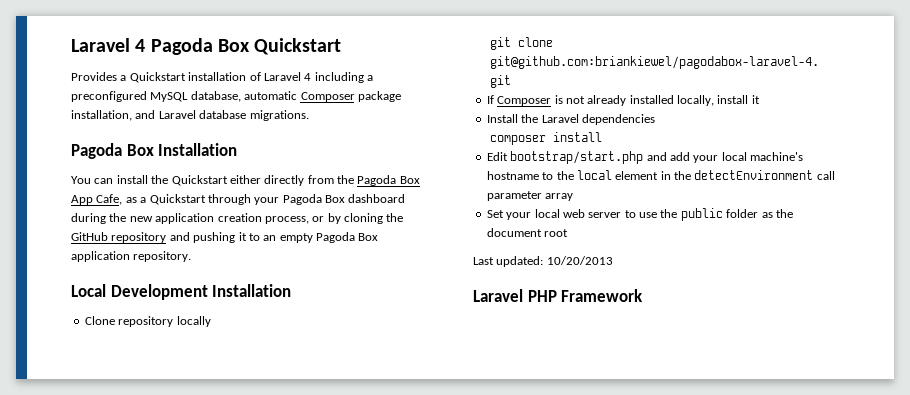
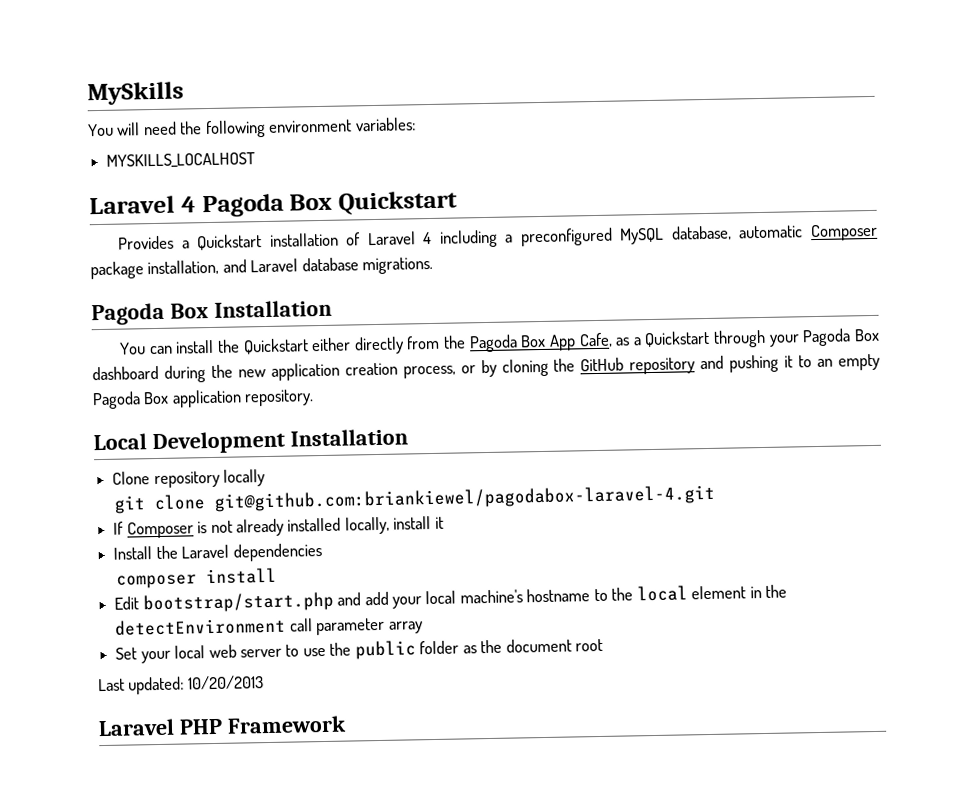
(71, 45) none -> [87,81,184,106] [87,117,416,139] [106,152,256,169] MySkills // You will need the following environment variables: // MYSKILLS_LOCALHOST //

